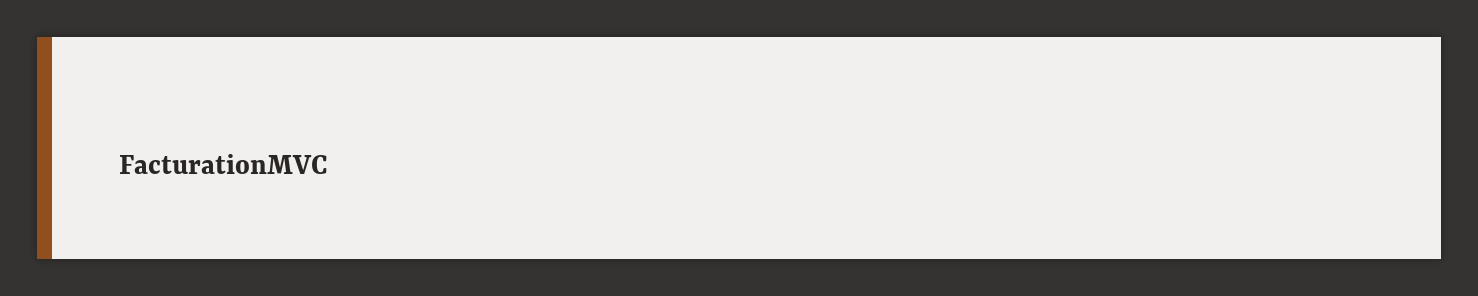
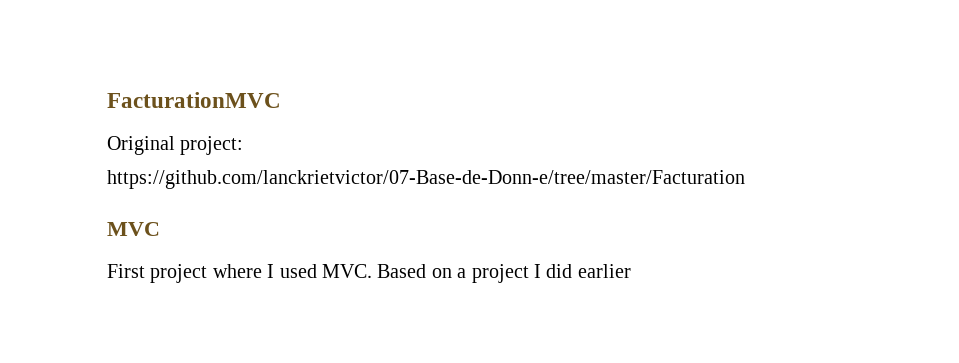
(327, 164) none -> [107,136,244,155] [107,170,745,189] [107,222,160,236] [107,264,631,283] // Original project: https://github.com/lanckrietvictor/07-Base-de-Donn-e/tree/master/Facturation // MVC // First project where I used MVC. Based on a project I did earlier

